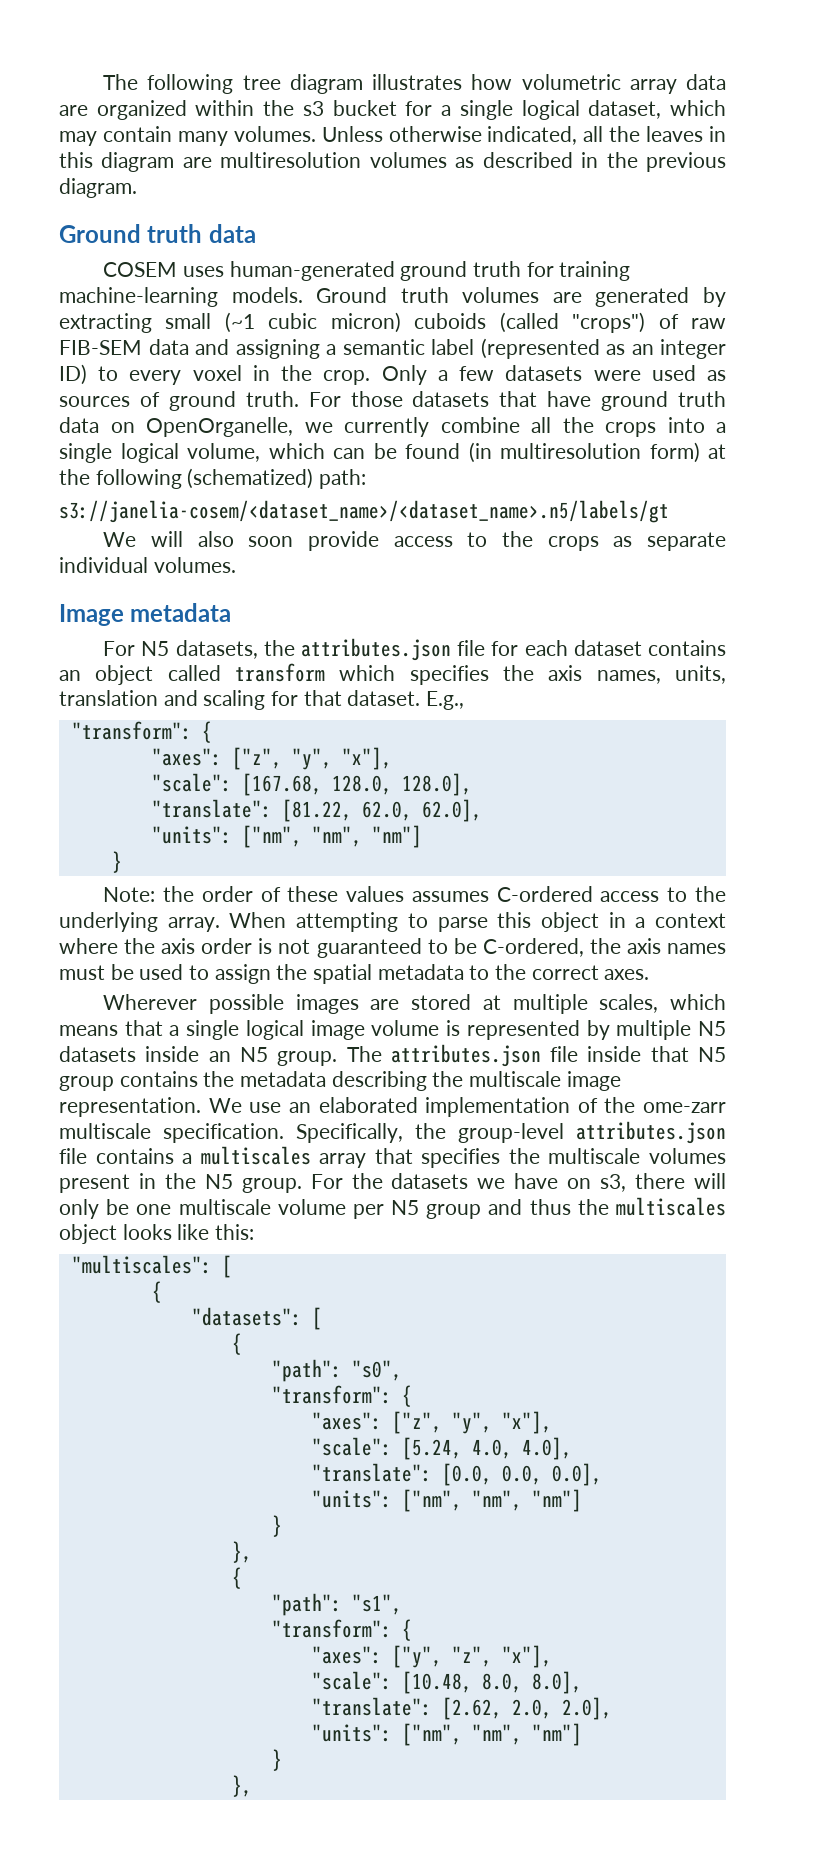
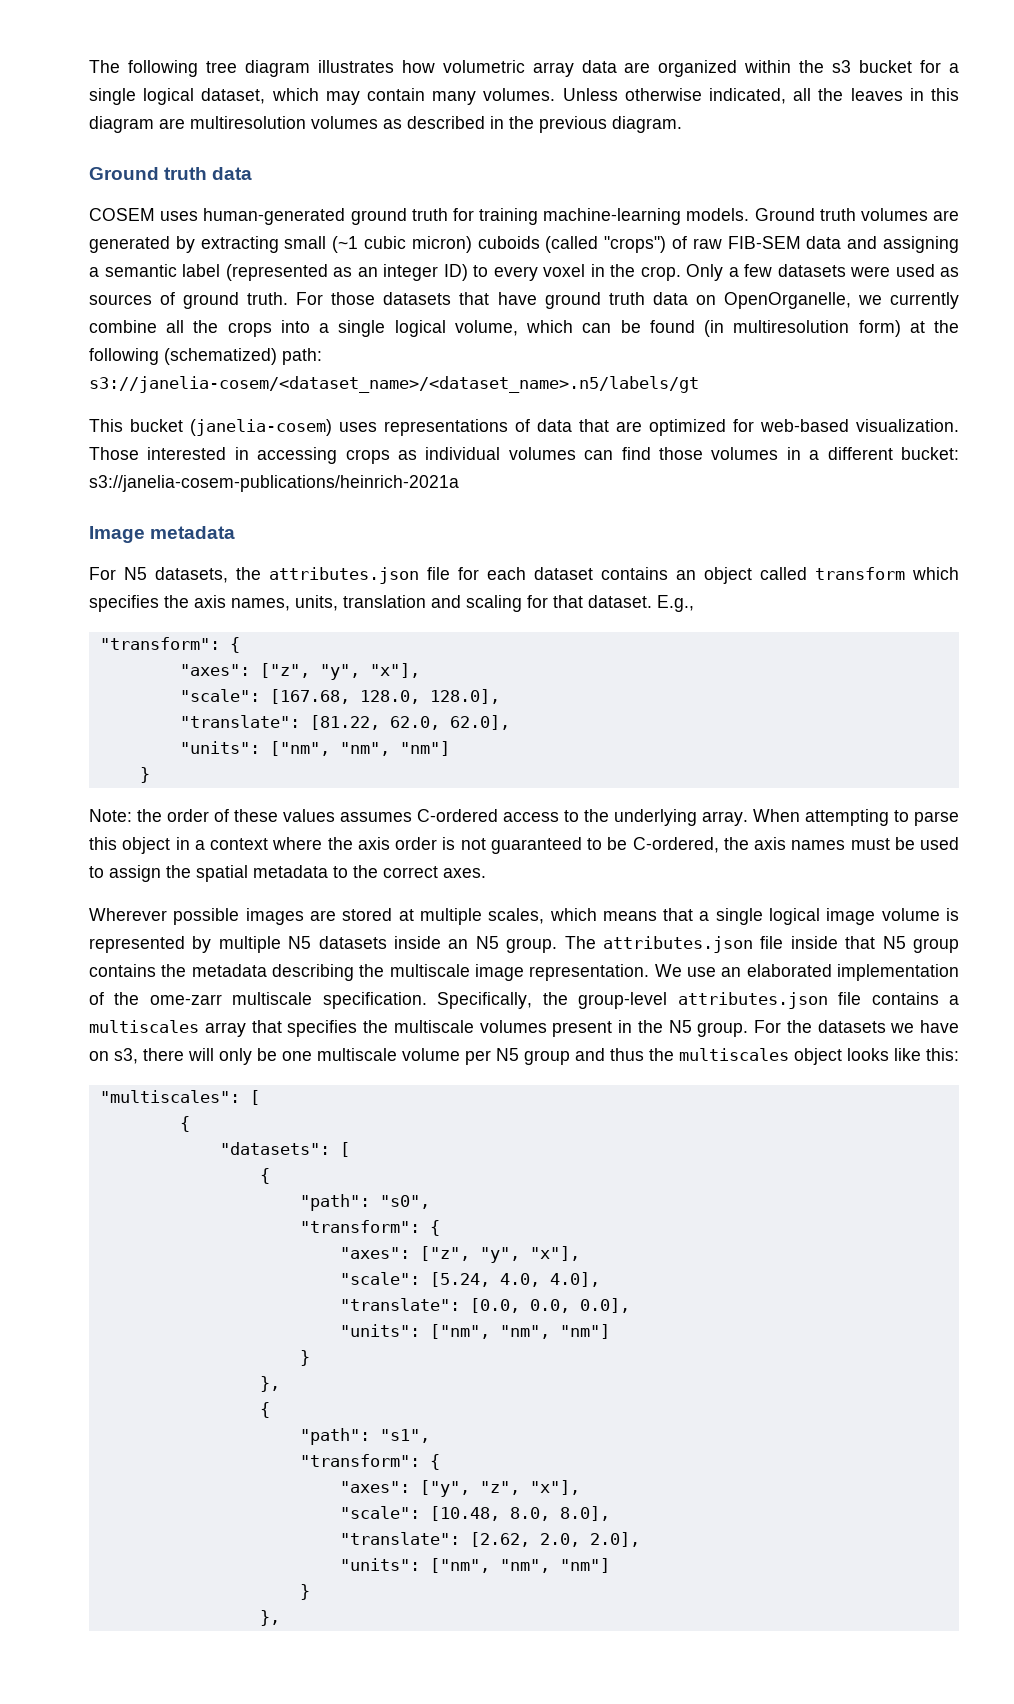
[103,531,726,551] [59,557,236,573] We will also soon provide access to the crops as separate individual volumes. -> [89,419,959,436] [89,447,959,464] [89,475,459,492] This bucket (janelia-cosem) uses representations of data that are optimized for web-based visualization. Those interested in accessing crops as individual volumes can find those volumes in a different bucket: s3://janelia-cosem-publications/heinrich-2021a

